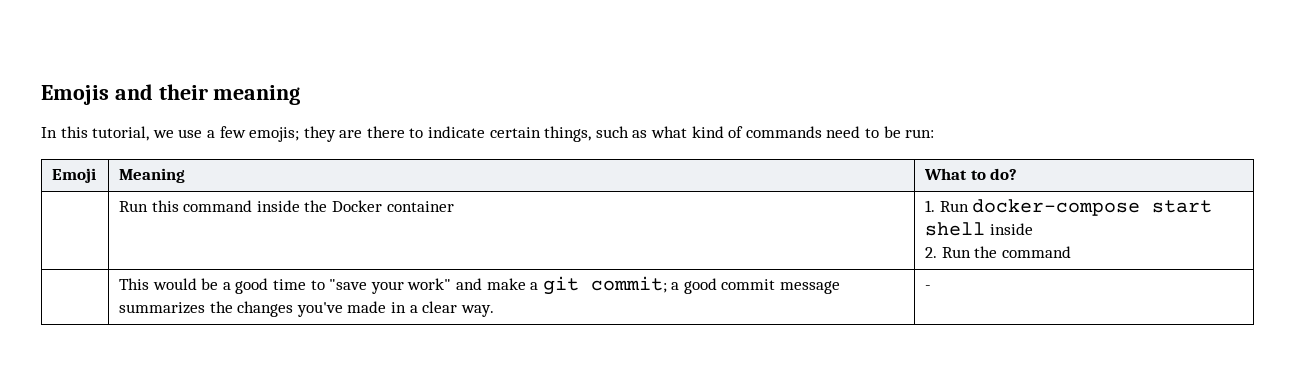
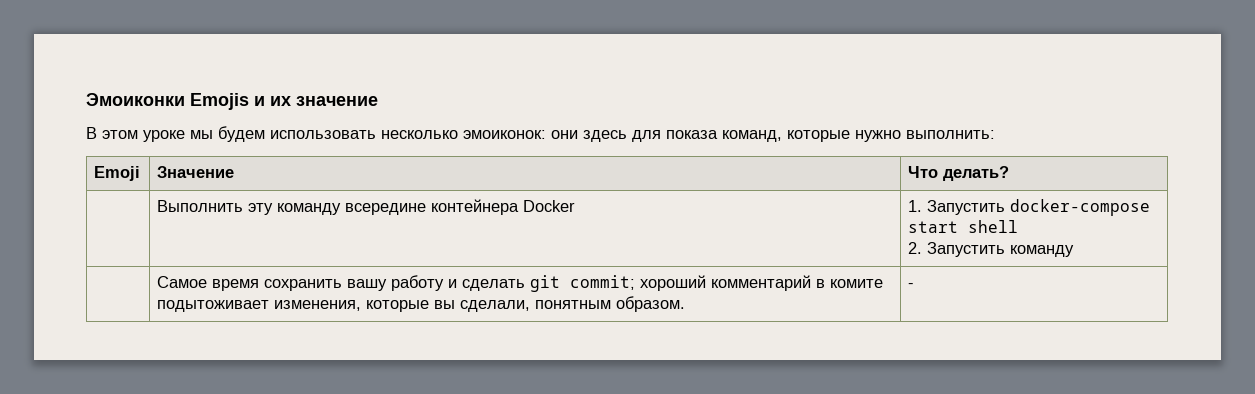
[41,84,301,105] [41,126,935,142] [52,168,97,183] [119,168,186,183] [924,168,1018,180] [119,200,328,212] Emojis and their meaning // In this tutorial, we use a few emojis; they are there to indicate certain things, such as what kind of commands need to be run: // Emoji | Meaning | What to do? // | Run this command inside the -> [86,93,378,110] [86,126,995,142] [94,166,141,181] [157,166,235,178] [908,166,1010,181] [157,199,520,215] Эмоиконки Emojis и их значение // В этом уроке мы будем использовать несколько эмоиконок: они здесь для показа команд, которые нужно выполнить: // Emoji | Значение | Что делать? // | Выполнить эту команду всередине контейнера
[386,201,454,212] container -> (576, 206) none
[939,201,969,212] Run -> [927,200,1006,215] Запустить
[989,223,1033,235] inside -> (1019, 226) none
[941,246,1071,258] [119,276,841,295] [119,301,494,317] Run the command // | This would be a good time to "save your work" and make a git commit; a good commit message summarizes the changes you've made in a clear way. -> [927,242,1075,257] [157,275,884,292] [157,296,686,312] Запустить команду // | Самое время сохранить вашу работу и сделать git commit; хороший комментарий в комите подытоживает изменения, которые вы сделали, понятным образом.

